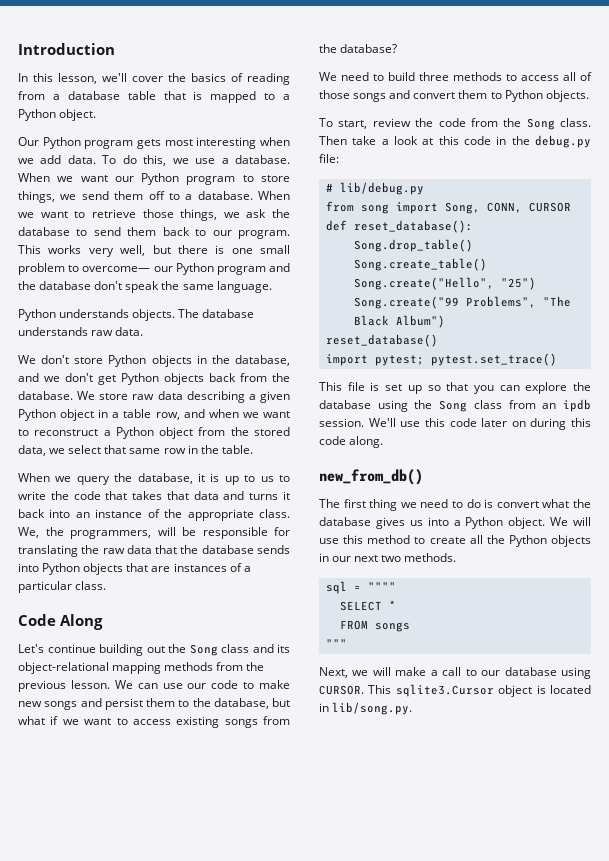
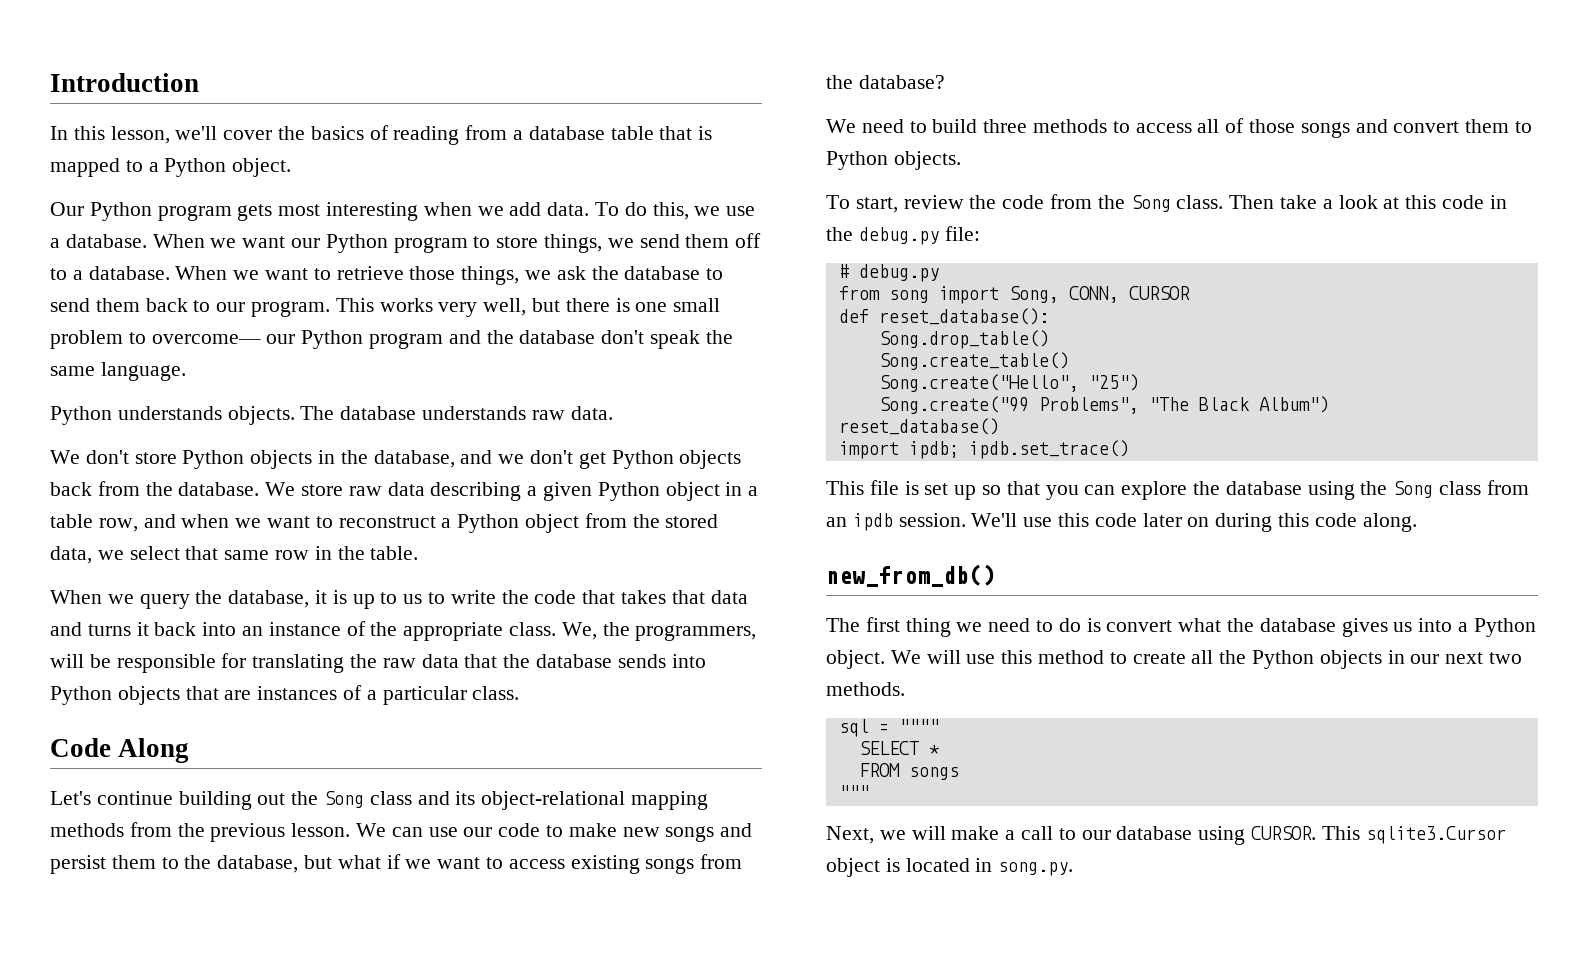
[339,182,424,195] lib/debug.py -> [858,264,939,282] debug.py
[374,353,557,366] pytest; pytest.set_trace() -> [908,440,1129,459] ipdb; ipdb.set_trace()
[332,702,413,715] lib/song.py. -> [998,862,1074,876] song.py.

